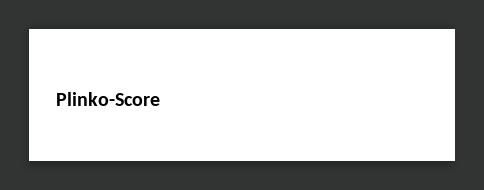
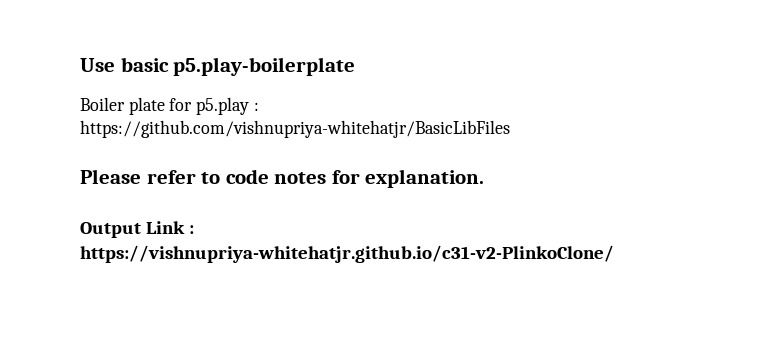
[56,92,160,106] Plinko-Score -> [80,57,356,76] [80,97,259,115] [80,120,510,138] [80,169,485,188] [80,221,195,238] [80,245,614,263] Use basic p5.play-boilerplate // Boiler plate for p5.play : https://github.com/vishnupriya-whitehatjr/BasicLibFiles // Please refer to code notes for explanation. // Output Link : https://vishnupriya-whitehatjr.github.io/c31-v2-PlinkoClone/

